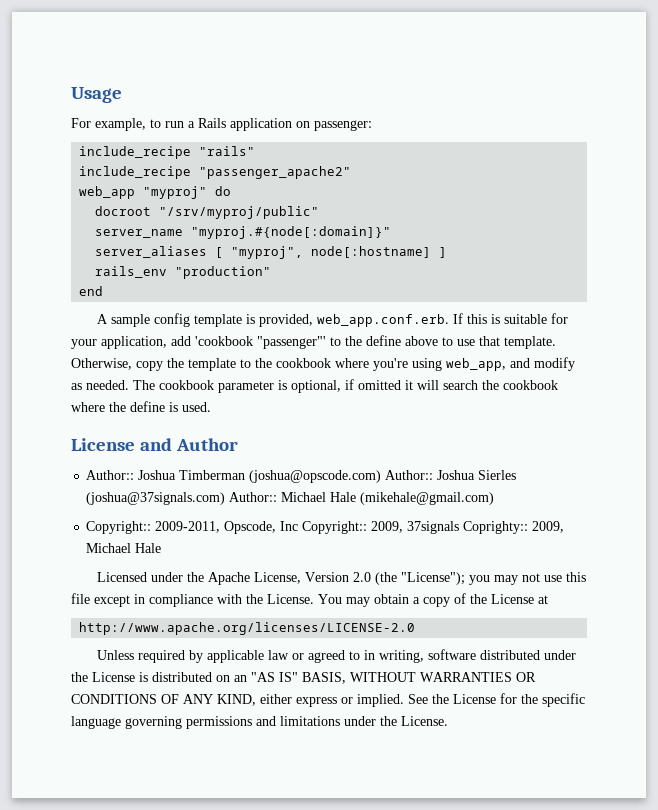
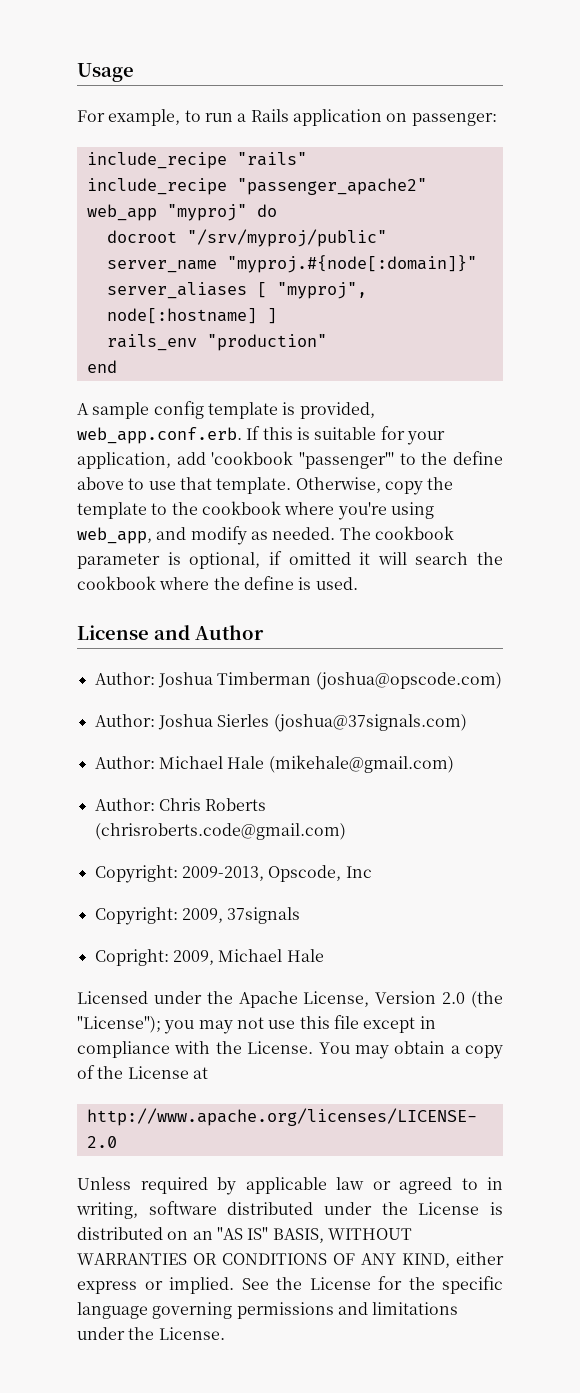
[86,470,135,480] Author:: -> [94,672,155,685] Author:
[385,470,434,480] Author:: -> [94,714,155,727] // Author:
[229,492,278,502] Author:: -> [94,756,155,769] // Author:
[86,521,221,534] Copyright:: 2009-2011, -> [94,798,267,811] [94,823,346,840] [94,865,264,883] Author: Chris Roberts (chrisroberts.code@gmail.com) // Copyright: 2009-2013,
[302,521,368,534] Copyright:: -> [94,907,178,925] // Copyright:
[463,521,529,534] Coprighty:: -> [94,949,169,966] // Copright:

